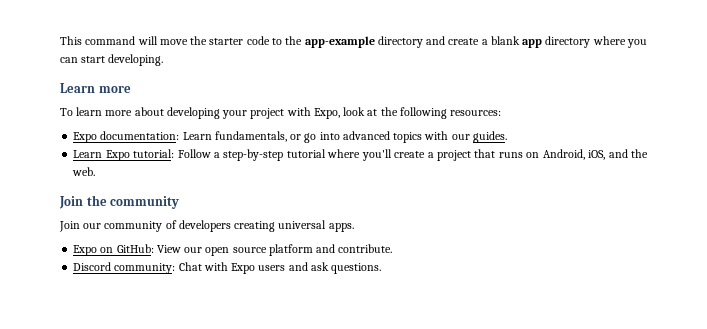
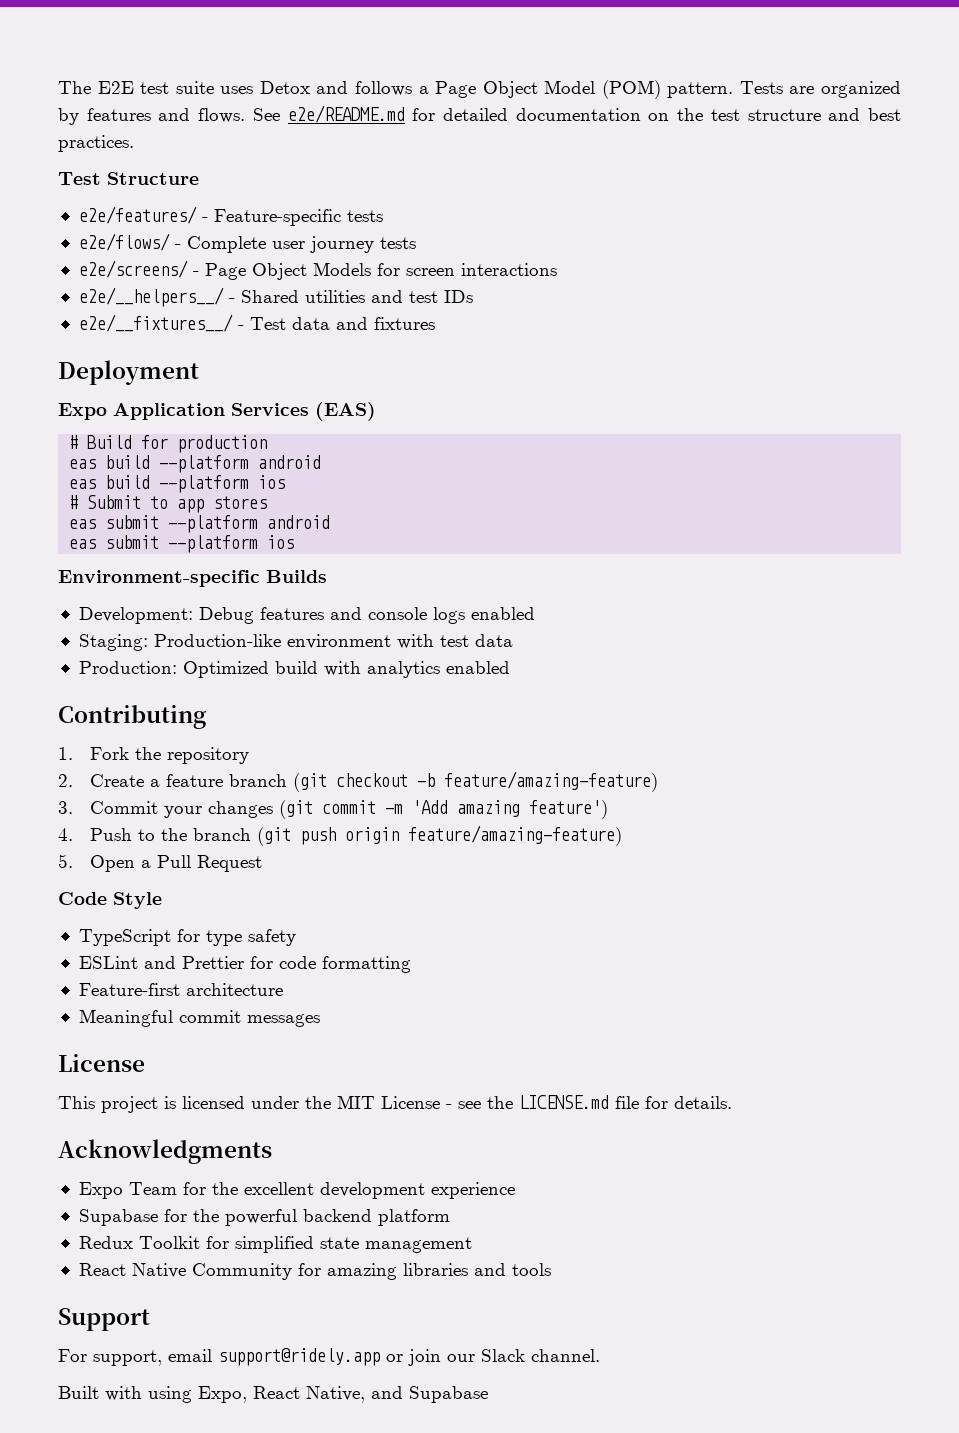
[60,36,647,48] [60,54,164,66] [60,83,131,93] [60,107,502,119] [73,131,507,143] [73,149,648,161] [72,167,96,176] [59,195,180,209] [59,220,354,232] [73,244,393,256] [73,262,382,274] This command will move the starter code to the app-example directory and create a blank app directory where you can start developing. // Learn more // To learn more about developing your project with Expo, look at the following resources: // Expo documentation: Learn fundamentals, or go into advanced topics with our guides. // Learn Expo tutorial: Follow a step-by-step tutorial where you'll create a project that runs on Android, iOS, and the web. // Join the community // Join our community of developers creating universal apps. // Expo on GitHub: View our open source platform and contribute. // Discord community: Chat with Expo users and ask questions. -> [58,80,901,99] [58,105,901,125] [58,135,134,152] [58,172,199,185] [78,206,383,226] [78,233,416,253] [78,260,557,280] [78,287,473,307] [78,314,435,332] [58,360,199,385] [58,402,376,421] [69,435,268,453] [69,455,322,473] [69,475,286,493] [69,495,268,513] [69,515,331,533] [69,535,295,553] [58,570,327,587] [78,607,535,624] [78,634,513,651] [78,661,510,678] [58,705,206,729] [58,747,250,764] [58,771,659,792] [58,800,609,819] [58,825,623,846] [58,854,263,872] [58,892,162,909] [78,929,296,946] [78,956,411,973] [78,983,283,996] [78,1009,320,1027] [58,1054,145,1072] [58,1095,732,1113] [58,1139,272,1164] [78,1182,515,1199] [78,1209,450,1226] [78,1236,472,1253] [78,1263,551,1280] [58,1308,150,1331] [58,1348,600,1366] [58,1386,488,1403] The E2E test suite uses Detox and follows a Page Object Model (POM) pattern. Tests are organized by features and flows. See e2e/README.md for detailed documentation on the test structure and best practices. // Test Structure // e2e/features/ - Feature-specific tests // e2e/flows/ - Complete user journey tests // e2e/screens/ - Page Object Models for screen interactions // e2e/__helpers__/ - Shared utilities and test IDs // e2e/__fixtures__/ - Test data and fixtures // Deployment // Expo Application Services (EAS) // # Build for production // eas build --platform android // eas build --platform ios // # Submit to app stores // eas submit --platform android // eas submit --platform ios // Environment-specific Builds // Development: Debug features and console logs enabled // Staging: Production-like environment with test data // Production: Optimized build with analytics enabled // Contributing // 1. Fork the repository // 2. Create a feature branch (git checkout -b feature/amazing-feature) // 3. Commit your changes (git commit -m 'Add amazing feature') // 4. Push to the branch (git push origin feature/amazing-feature) // 5. Open a Pull Request // Code Style // TypeScript for type safety // ESLint and Prettier for code formatting // Feature-first architecture // Meaningful commit messages // License // This project is licensed under the MIT License - see the LICENSE.md file for details. // Acknowledgments // Expo Team for the excellent development experience // Supabase for the powerful backend platform // Redux Toolkit for simplified state management // React Native Community for amazing libraries and tools // Support // For support, email support@ridely.app or join our Slack channel. // Built with using Expo, React Native, and Supabase

